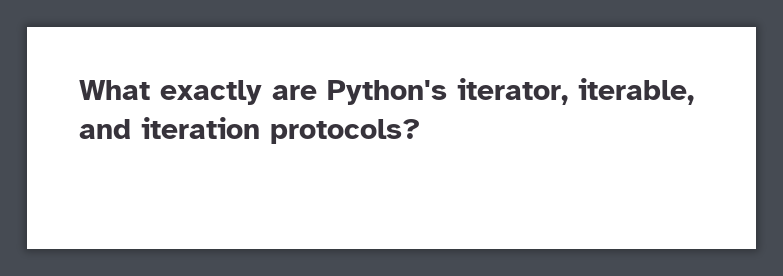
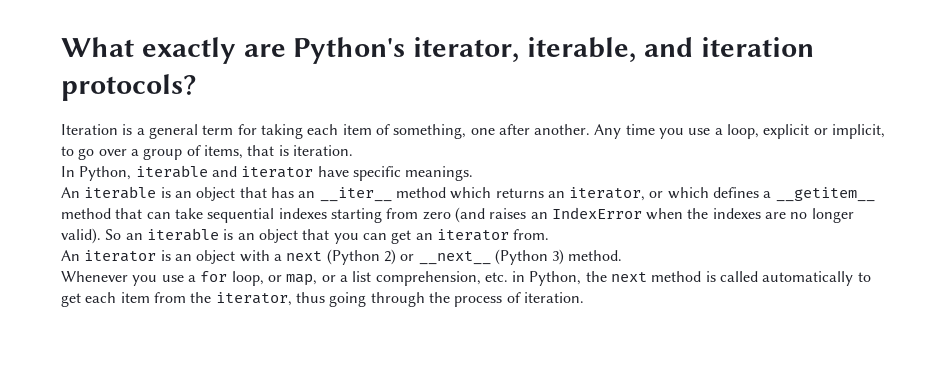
(420, 131) none -> [61,124,886,139] [61,145,353,160] [61,165,474,181] [61,186,875,202] [61,207,854,223] [61,228,550,244] [61,249,623,265] [61,271,871,286] [61,292,584,307] // Iteration is a general term for taking each item of something, one after another. Any time you use a loop, explicit or implicit, to go over a group of items, that is iteration. // In Python, iterable and iterator have specific meanings. // An iterable is an object that has an __iter__ method which returns an iterator, or which defines a __getitem__ method that can take sequential indexes starting from zero (and raises an IndexError when the indexes are no longer valid). So an iterable is an object that you can get an iterator from. // An iterator is an object with a next (Python 2) or __next__ (Python 3) method. // Whenever you use a for loop, or map, or a list comprehension, etc. in Python, the next method is called automatically to get each item from the iterator, thus going through the process of iteration.

